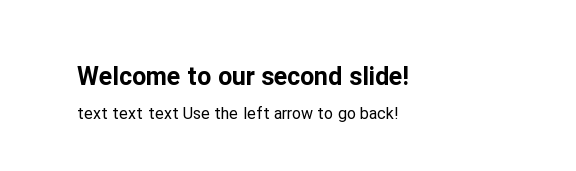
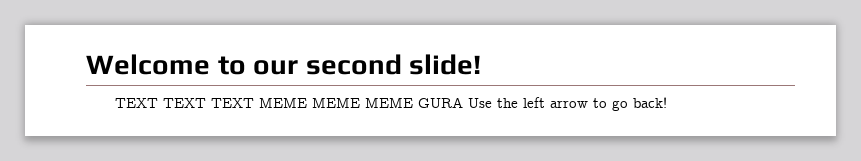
[77,108,179,119] text text text -> [115,97,464,108] TEXT TEXT TEXT MEME MEME MEME GURA

